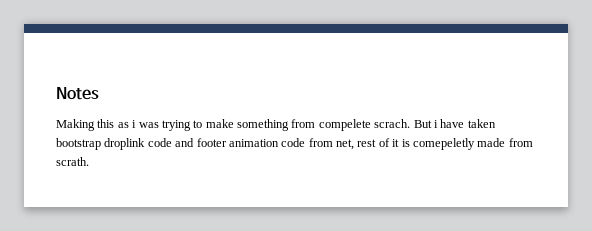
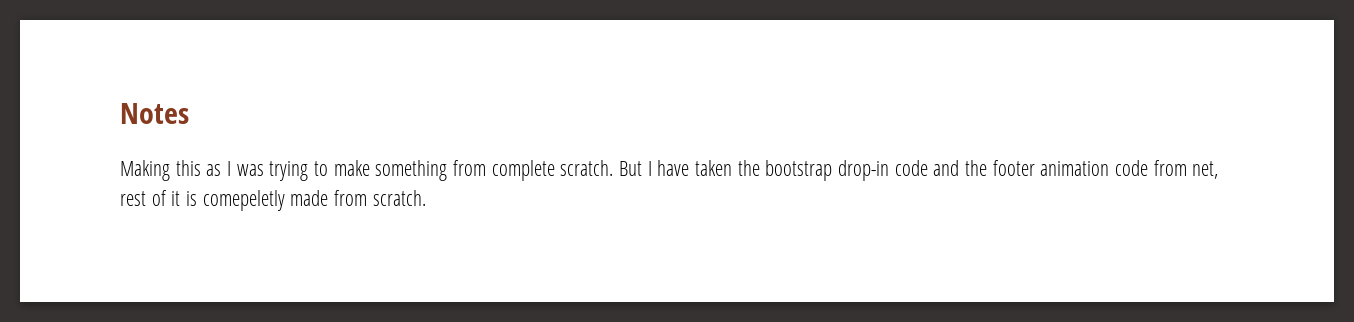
[132,120,137,128] i -> [227,161,232,176] I
[318,119,496,131] [56,138,146,150] compelete scrach. But i have taken bootstrap droplink -> [491,160,890,181] complete scratch. But I have taken the bootstrap drop-in
(195, 142) none -> [965,160,988,176] the
[56,157,89,166] scrath. -> [372,190,426,206] scratch.

